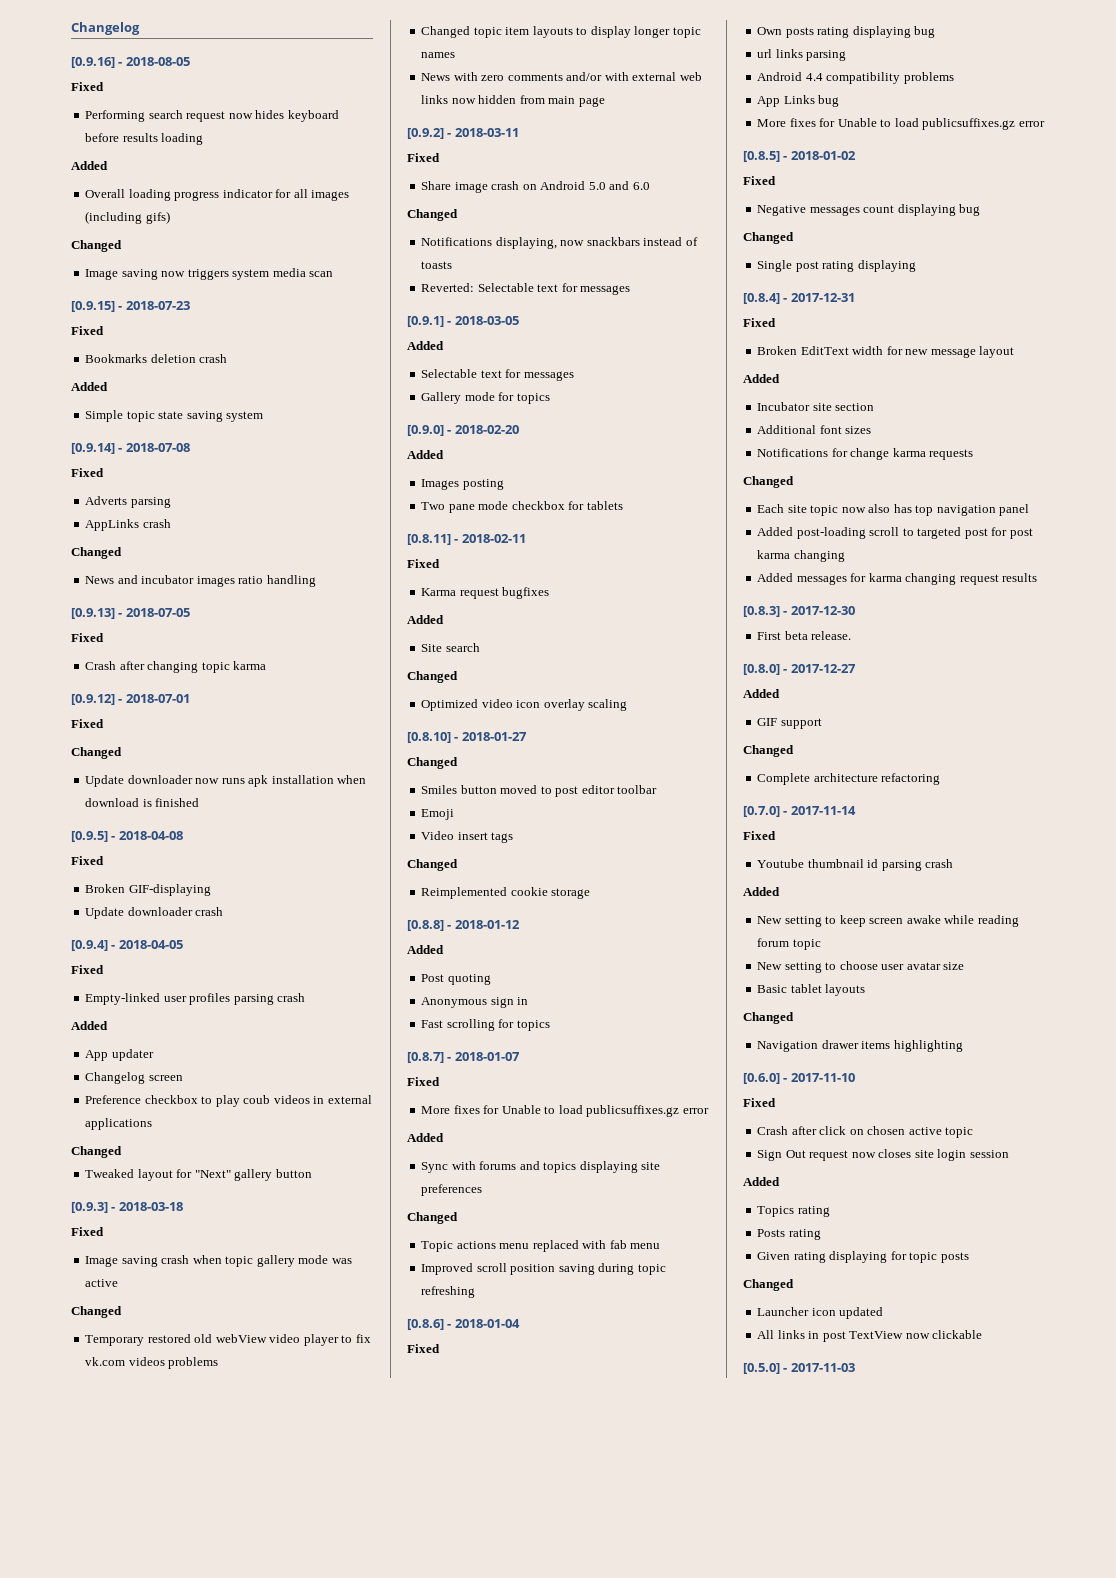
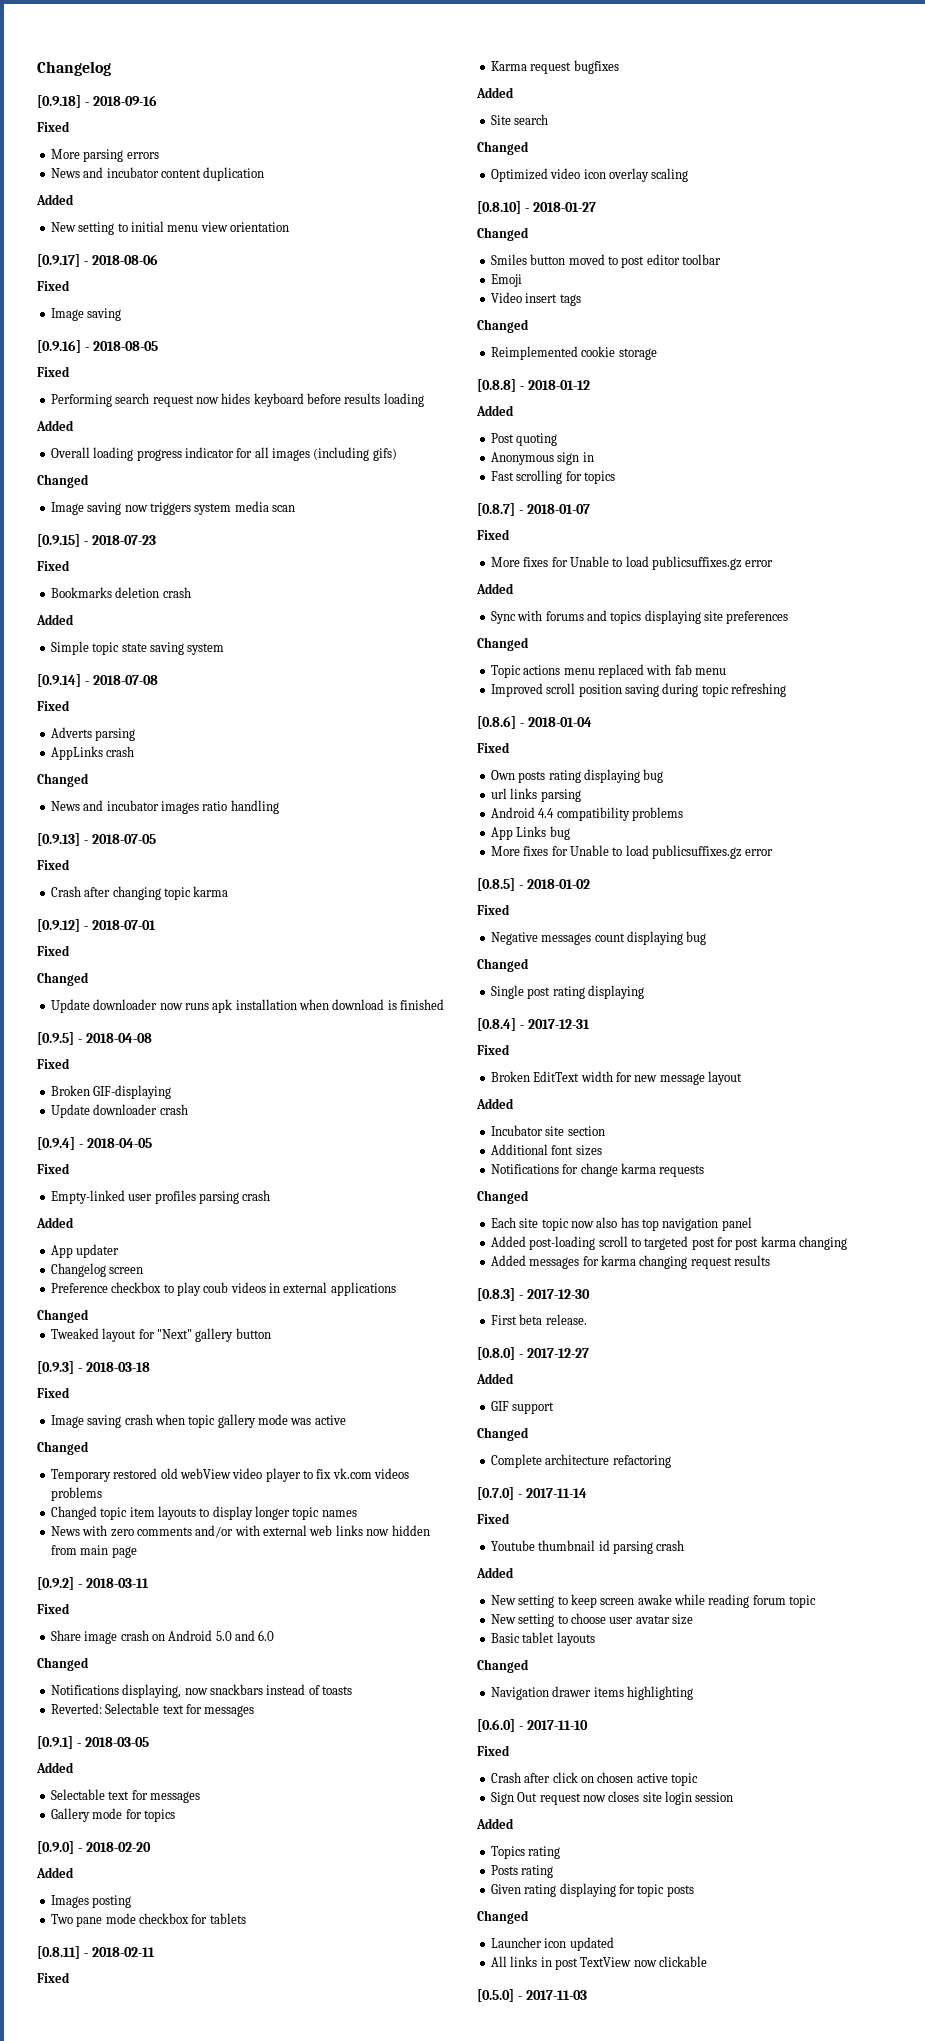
[71,22,140,35] Changelog -> [37,61,111,76] [37,95,157,108] [37,121,70,132] [50,149,159,162] [50,167,265,181] [36,194,74,205] [50,221,289,235] [37,254,158,267] [37,280,70,291] [50,308,122,321] Changelog // [0.9.18] - 2018-09-16 // Fixed // More parsing errors // News and incubator content duplication // Added // New setting to initial menu view orientation // [0.9.17] - 2018-08-06 // Fixed // Image saving

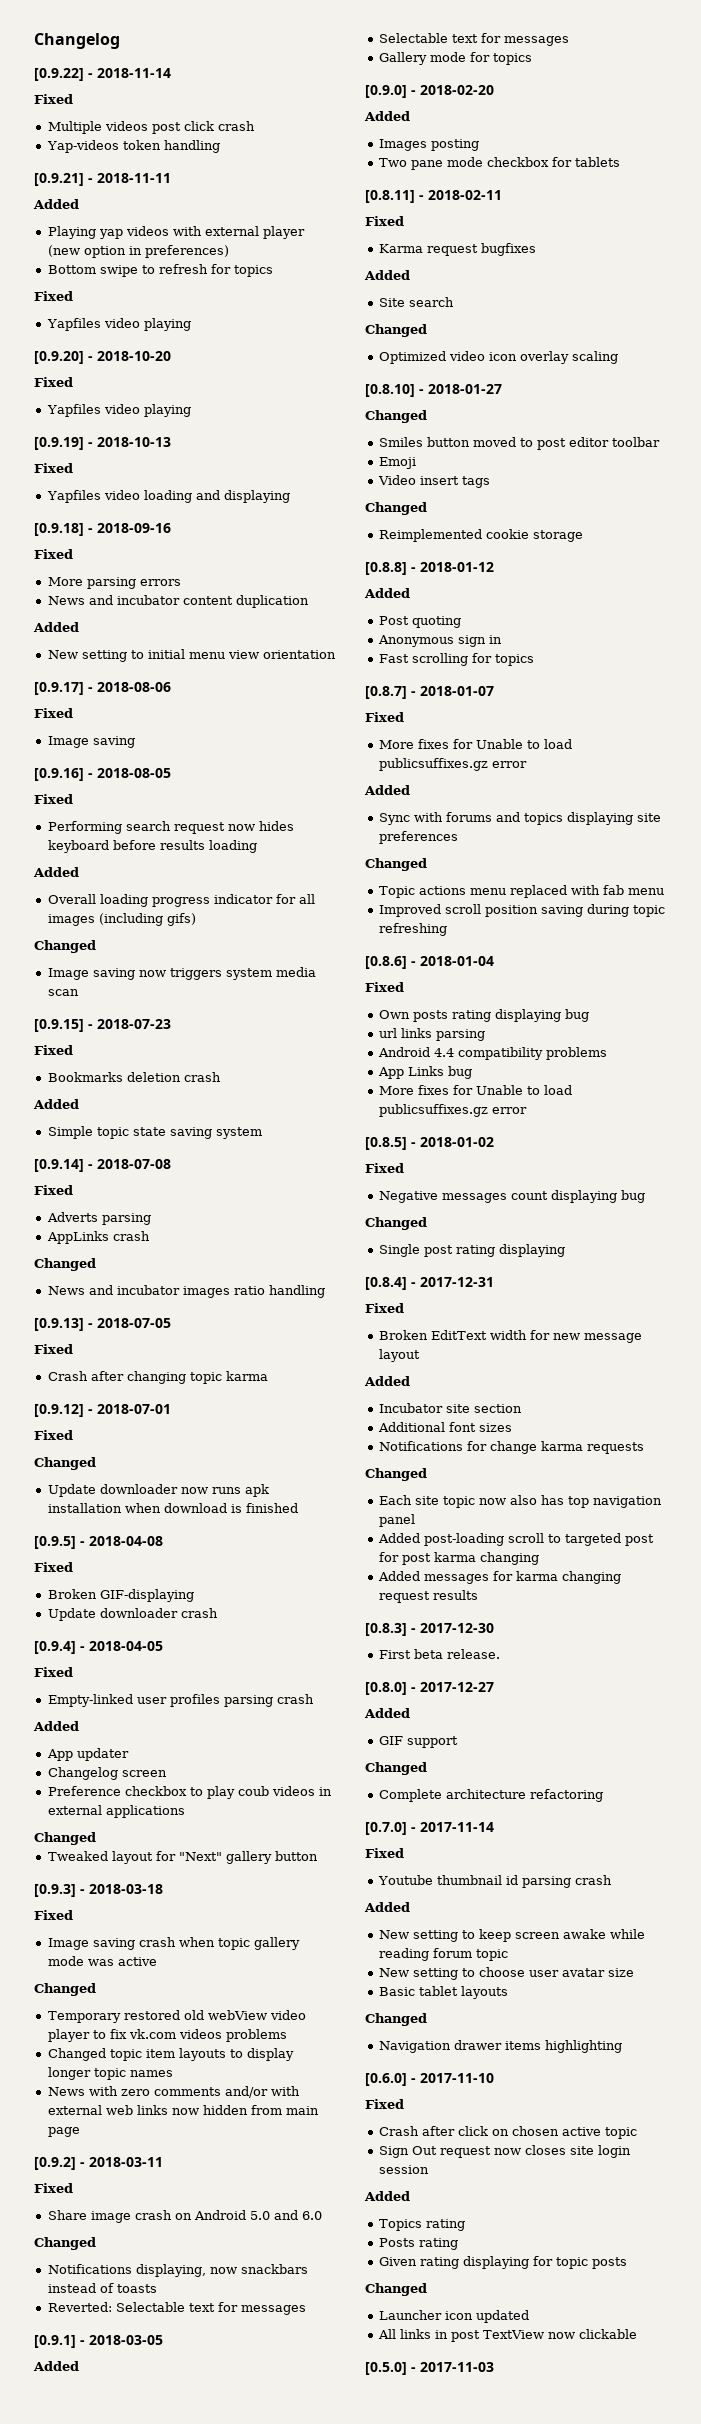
[37,61,111,76] Changelog -> [34,33,120,49] [34,68,171,81] [34,94,73,104] [47,121,255,134] [46,140,220,153] [34,173,171,186] [33,199,79,209] [47,226,305,239] [47,245,229,258] [47,264,273,277] [34,291,73,301] [46,318,191,331] [34,351,171,364] [34,377,73,387] [46,404,191,417] [34,437,171,450] [34,463,73,473] [46,490,290,503] Changelog // [0.9.22] - 2018-11-14 // Fixed // Multiple videos post click crash // Yap-videos token handling // [0.9.21] - 2018-11-11 // Added // Playing yap videos with external player (new option in preferences) // Bottom swipe to refresh for topics // Fixed // Yapfiles video playing // [0.9.20] - 2018-10-20 // Fixed // Yapfiles video playing // [0.9.19] - 2018-10-13 // Fixed // Yapfiles video loading and displaying

